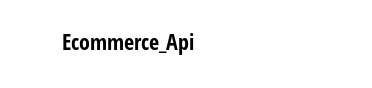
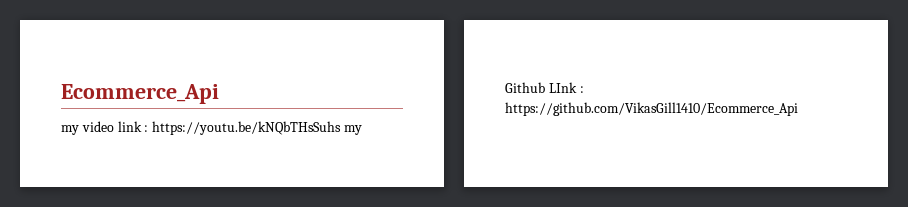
(194, 44) none -> [61,121,362,135] [505,82,584,93] [505,102,798,116] // my video link : https://youtu.be/kNQbTHsSuhs my Github LInk : https://github.com/VikasGill1410/Ecommerce_Api

